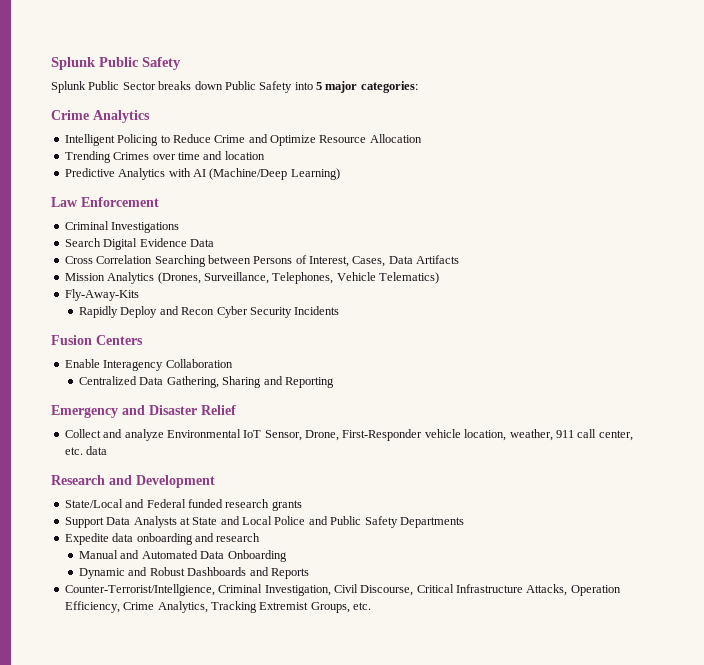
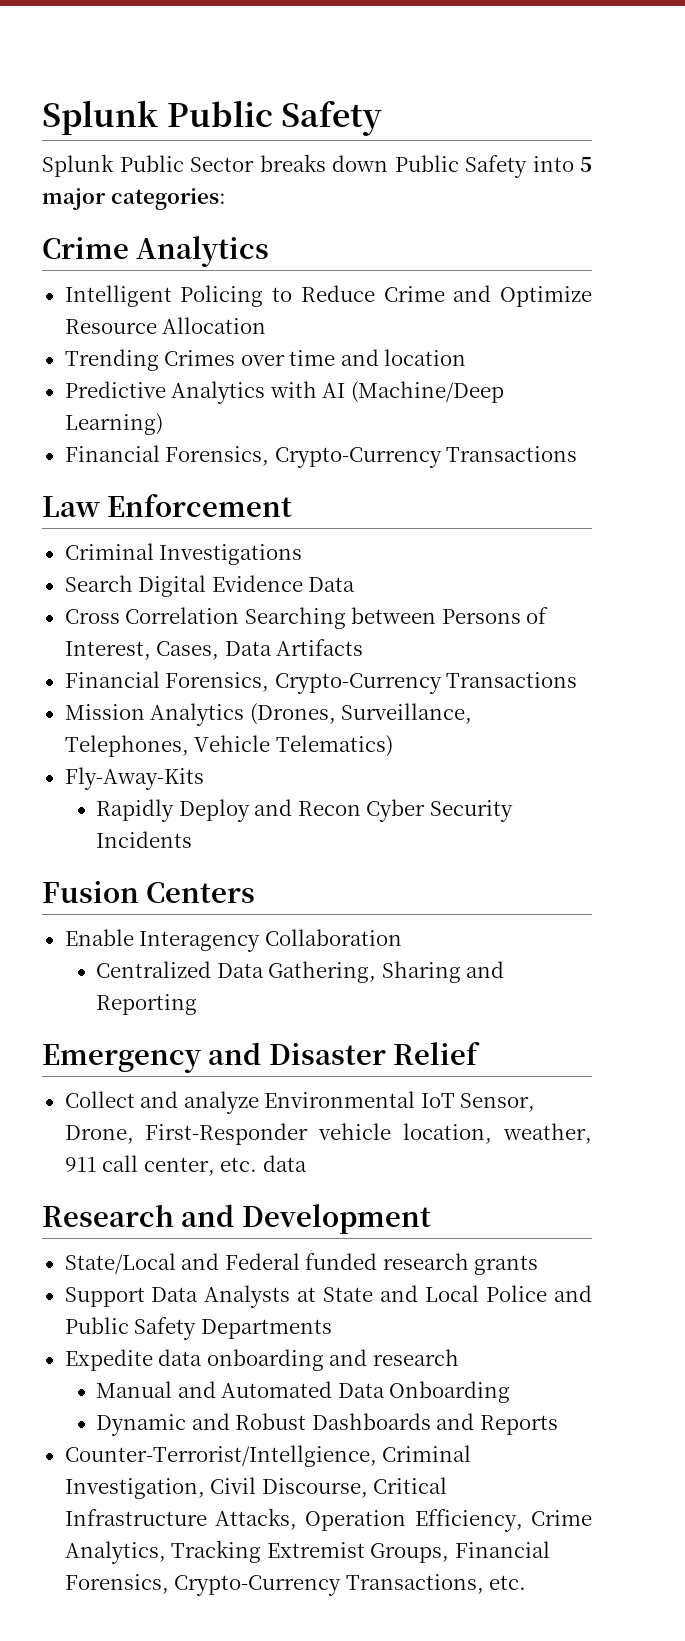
(340, 174) none -> [64,445,578,468] // Financial Forensics, Crypto-Currency Transactions
(460, 259) none -> [64,671,578,694] // Financial Forensics, Crypto-Currency Transactions
(350, 607) none -> [454,1541,550,1558] [64,1574,484,1596] Financial Forensics, Crypto-Currency Transactions,

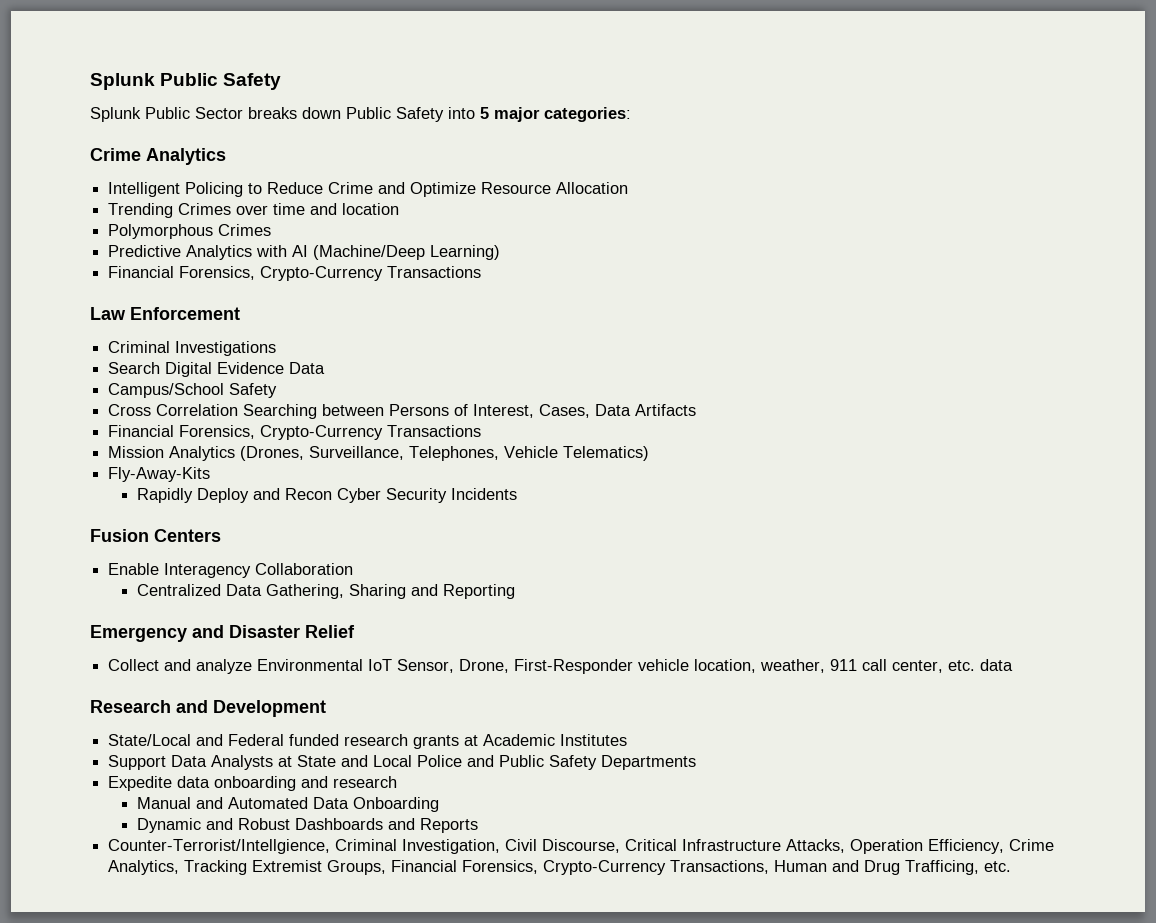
(467, 357) none -> [108,224,272,239] // Polymorphous Crimes
(356, 584) none -> [108,383,278,398] // Campus/School Safety
(539, 1265) none -> [464,734,628,746] at Academic Institutes
(484, 1584) none -> [774,860,980,875] Human and Drug Trafficing,

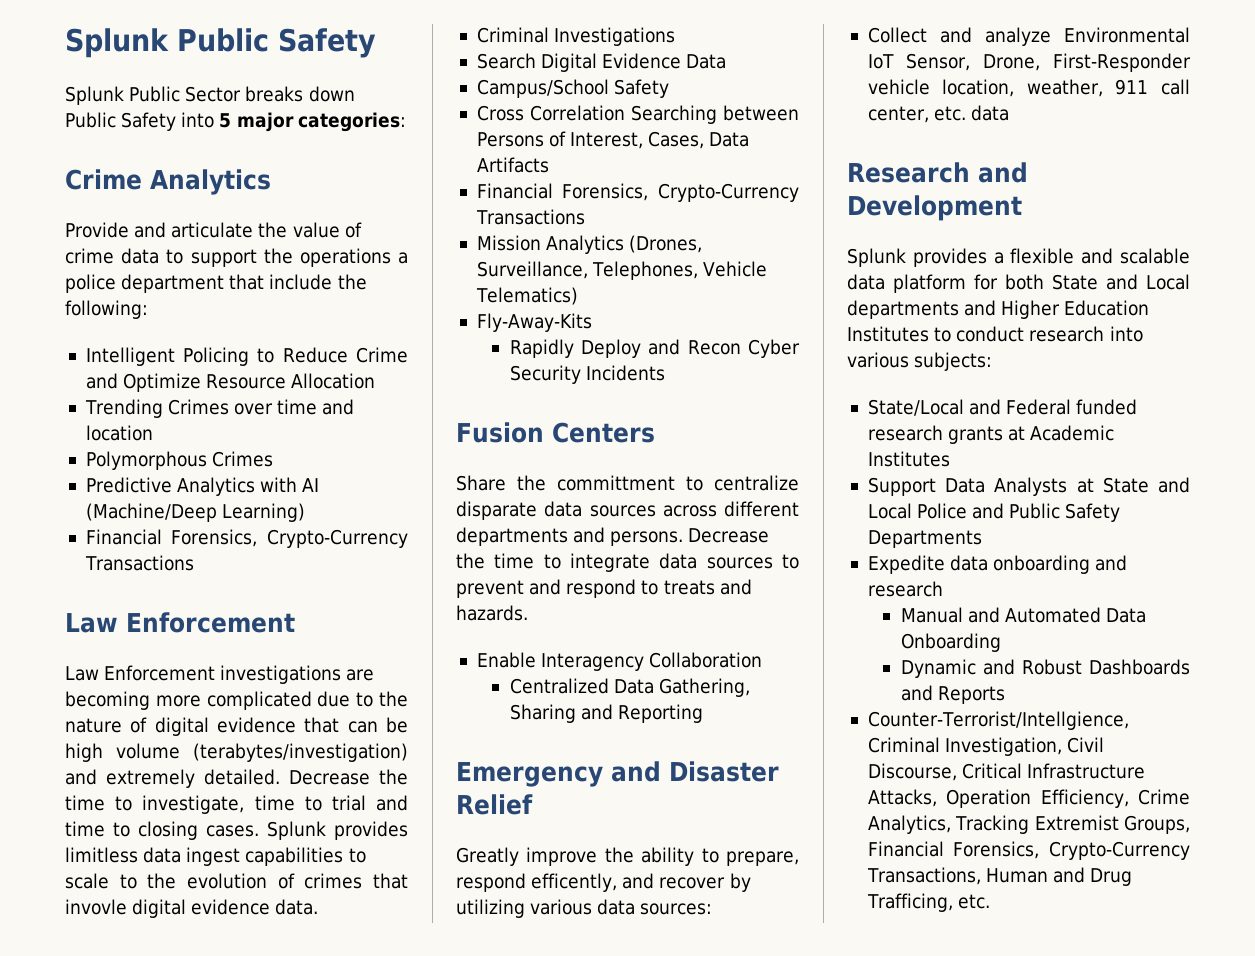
(226, 156) none -> [65,222,362,238] [65,248,409,267] [65,274,367,293] [65,300,148,319] // Provide and articulate the value of crime data to support the operations a police department that include the following:
(240, 313) none -> [65,665,375,684] [65,691,409,710] [65,717,408,736] [65,743,408,762] [65,769,408,788] [65,795,408,814] [65,821,408,840] [65,847,366,866] [65,873,408,889] [65,899,319,918] // Law Enforcement investigations are becoming more complicated due to the nature of digital evidence that can be high volume (terabytes/investigation) and extremely detailed. Decrease the time to investigate, time to trial and time to closing cases. Splunk provides limitless data ingest capabilities to scale to the evolution of crimes that invovle digital evidence data.
(221, 535) none -> [456,475,799,491] [456,501,799,520] [456,527,770,546] [456,553,799,572] [456,579,752,598] [456,605,528,621] // Share the committment to centralize disparate data sources across different departments and persons. Decrease the time to integrate data sources to prevent and respond to treats and hazards.
(355, 631) none -> [456,847,799,866] [456,873,751,892] [456,899,713,918] // Greatly improve the ability to prepare, respond efficently, and recover by utilizing various data sources:
(326, 708) none -> [847,248,1190,267] [847,274,1190,293] [847,300,1150,319] [847,326,1143,342] [847,352,993,371] // Splunk provides a flexible and scalable data platform for both State and Local departments and Higher Education Institutes to conduct research into various subjects:

